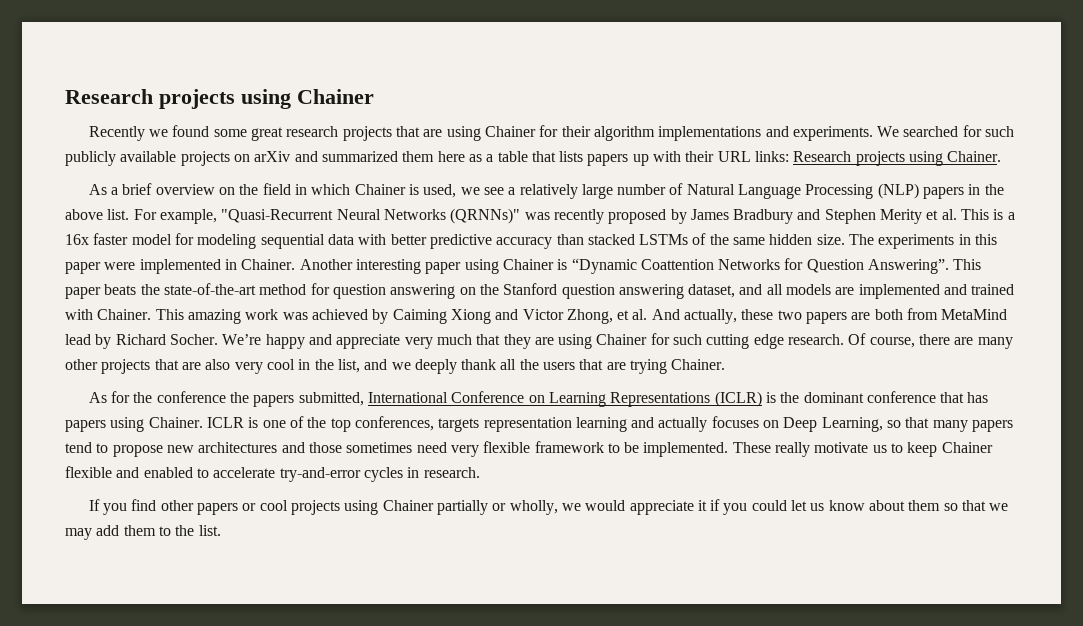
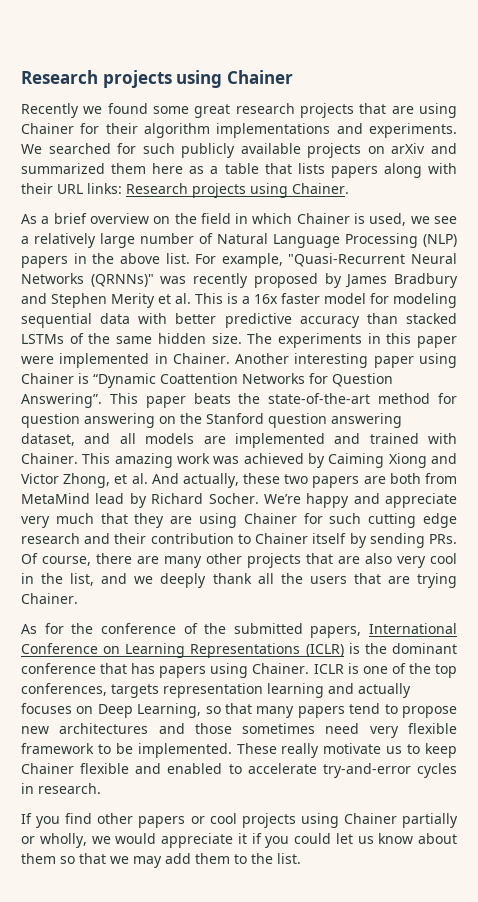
[632,154,649,166] up -> [383,163,422,178] along
[788,334,845,345] research. -> [21,533,458,548] research and their contribution to Chainer itself by sending PRs.
[229,392,364,407] the papers submitted, -> [183,623,362,638] of the submitted papers,

